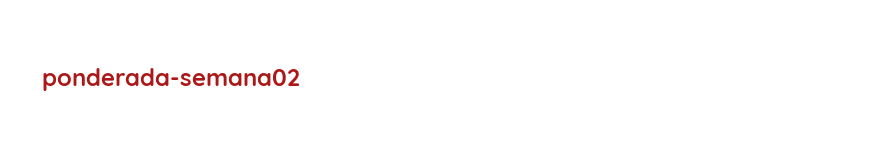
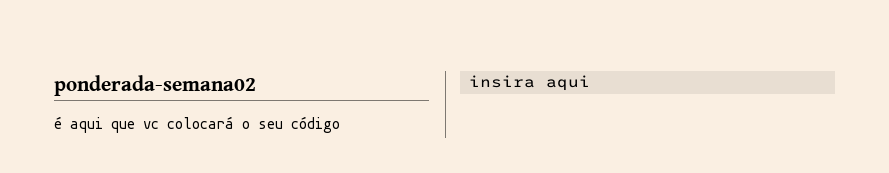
(300, 79) none -> [54,116,340,133] [469,75,590,91] // é aqui que vc colocará o seu código // insira aqui

